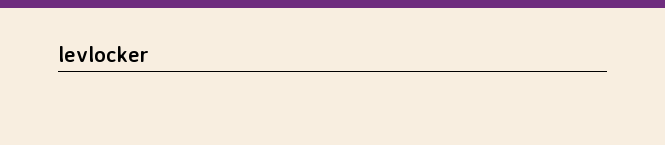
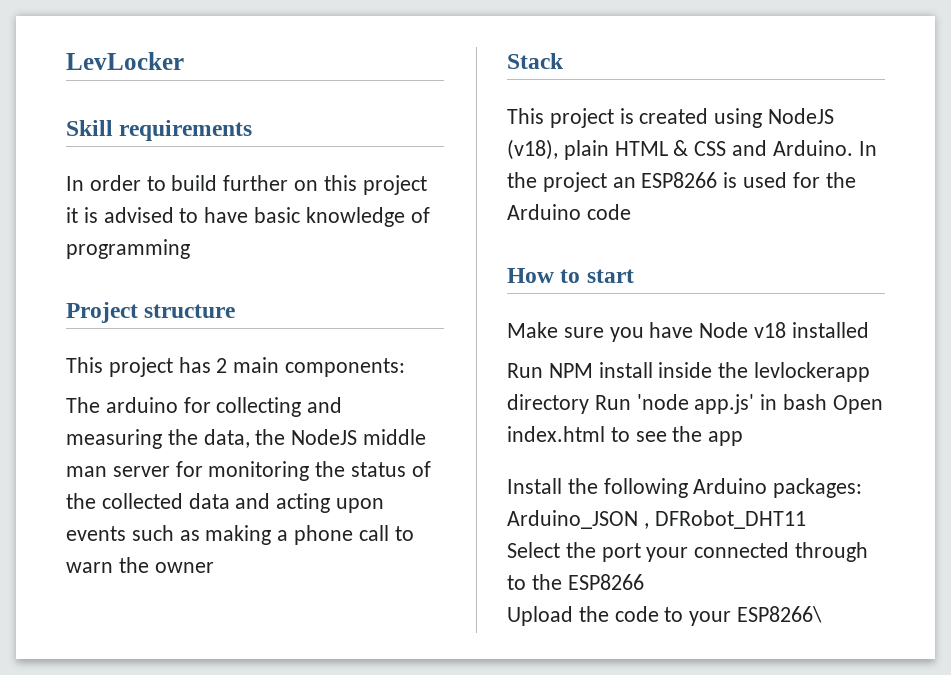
[58,46,149,62] levlocker -> [66,52,184,70] [66,120,253,141] [66,175,427,195] [66,207,430,227] [66,239,190,259] [66,302,236,323] [66,357,406,377] [66,397,343,417] [66,429,427,449] [66,461,431,481] [66,493,385,513] [66,525,414,545] [66,557,214,573] [507,53,564,69] [507,108,835,128] [507,139,877,160] [507,172,856,192] [507,204,631,220] [507,268,634,283] [507,322,869,342] [507,362,871,382] [507,394,883,414] [507,426,744,446] [507,478,863,498] [507,510,806,529] [507,542,869,562] [507,574,644,590] [507,606,823,626] LevLocker // Skill requirements // In order to build further on this project it is advised to have basic knowledge of programming // Project structure // This project has 2 main components: // The arduino for collecting and measuring the data, the NodeJS middle man server for monitoring the status of the collected data and acting upon events such as making a phone call to warn the owner // Stack // This project is created using NodeJS (v18), plain HTML & CSS and Arduino. In the project an ESP8266 is used for the Arduino code // How to start // Make sure you have Node v18 installed // Run NPM install inside the levlockerapp directory Run 'node app.js' in bash Open index.html to see the app // Install the following Arduino packages: Arduino_JSON , DFRobot_DHT11 // Select the port your connected through to the ESP8266 // Upload the code to your ESP8266\

